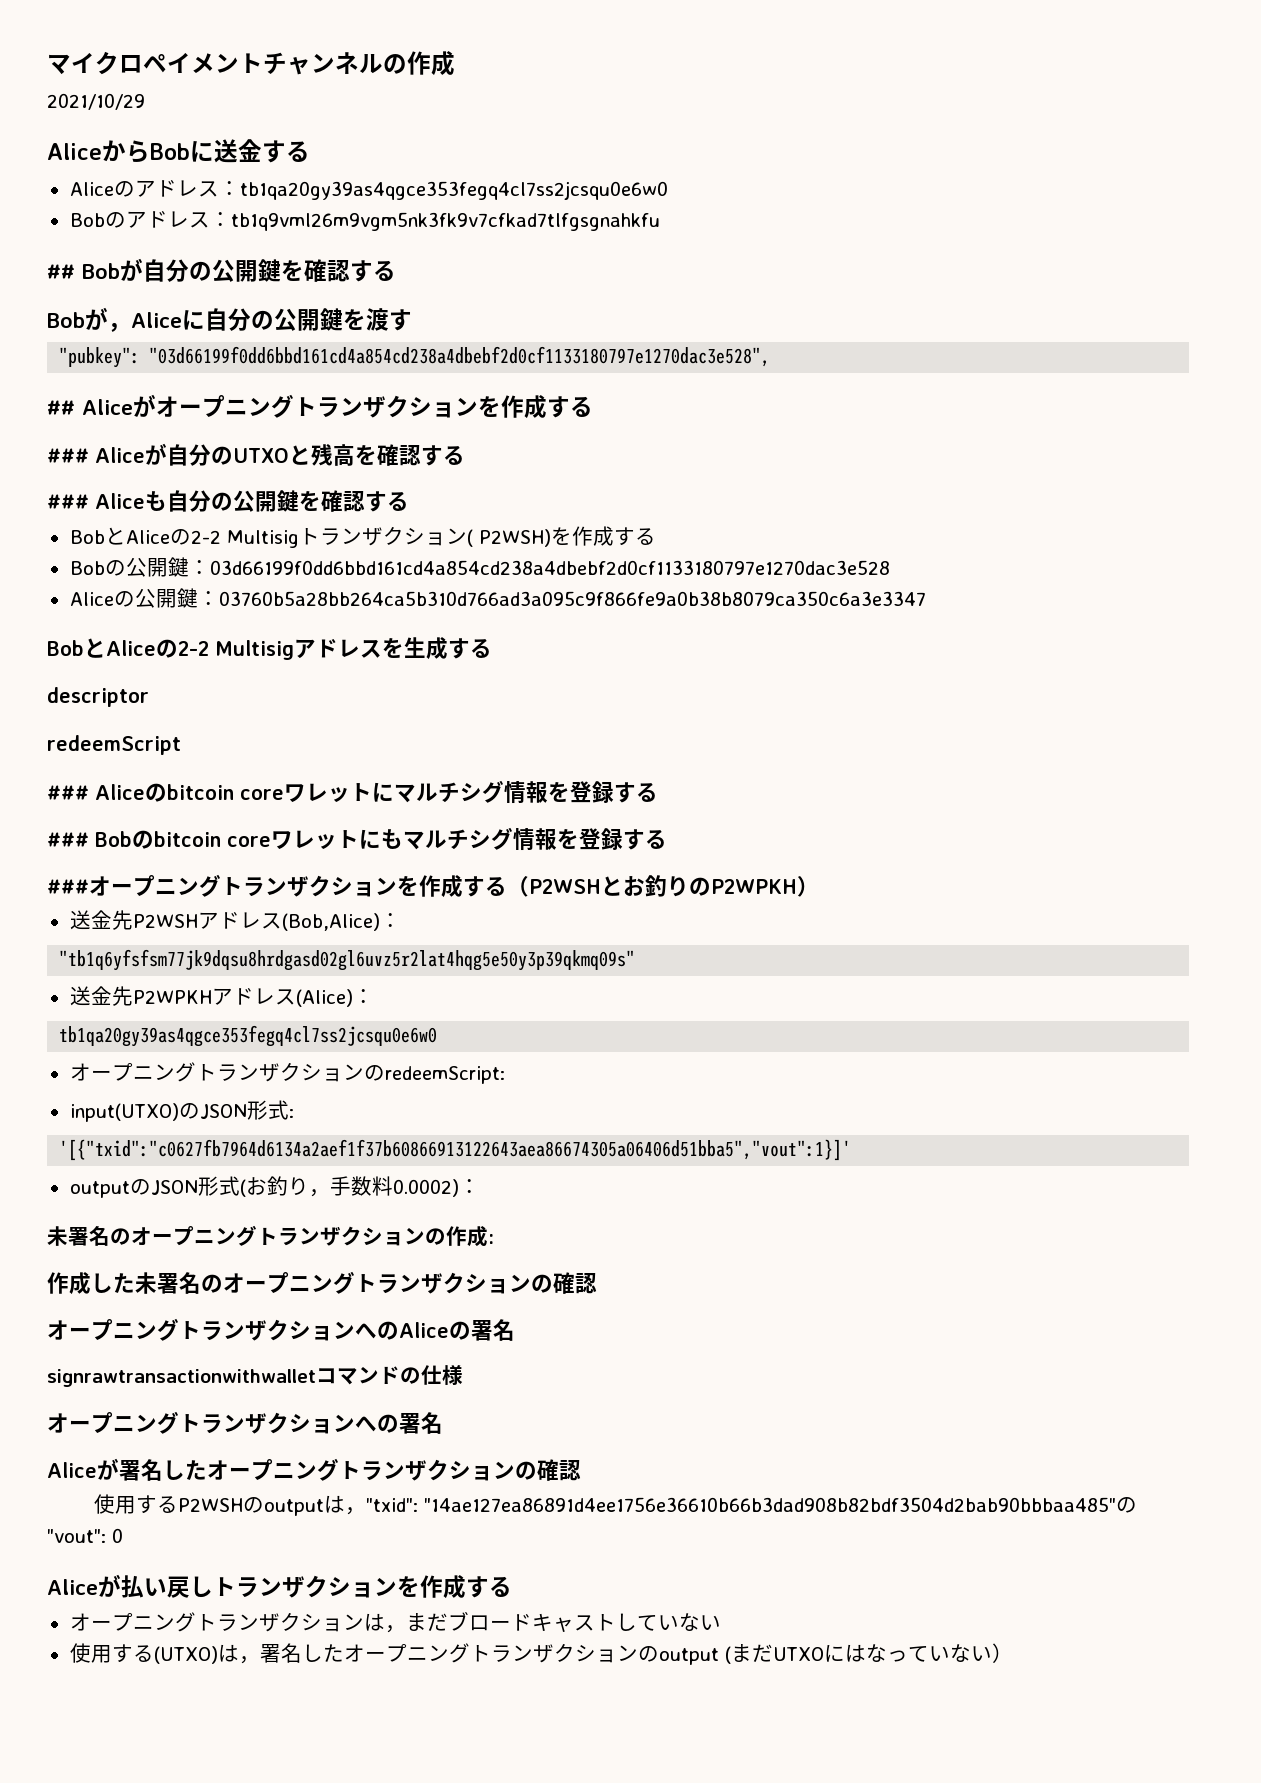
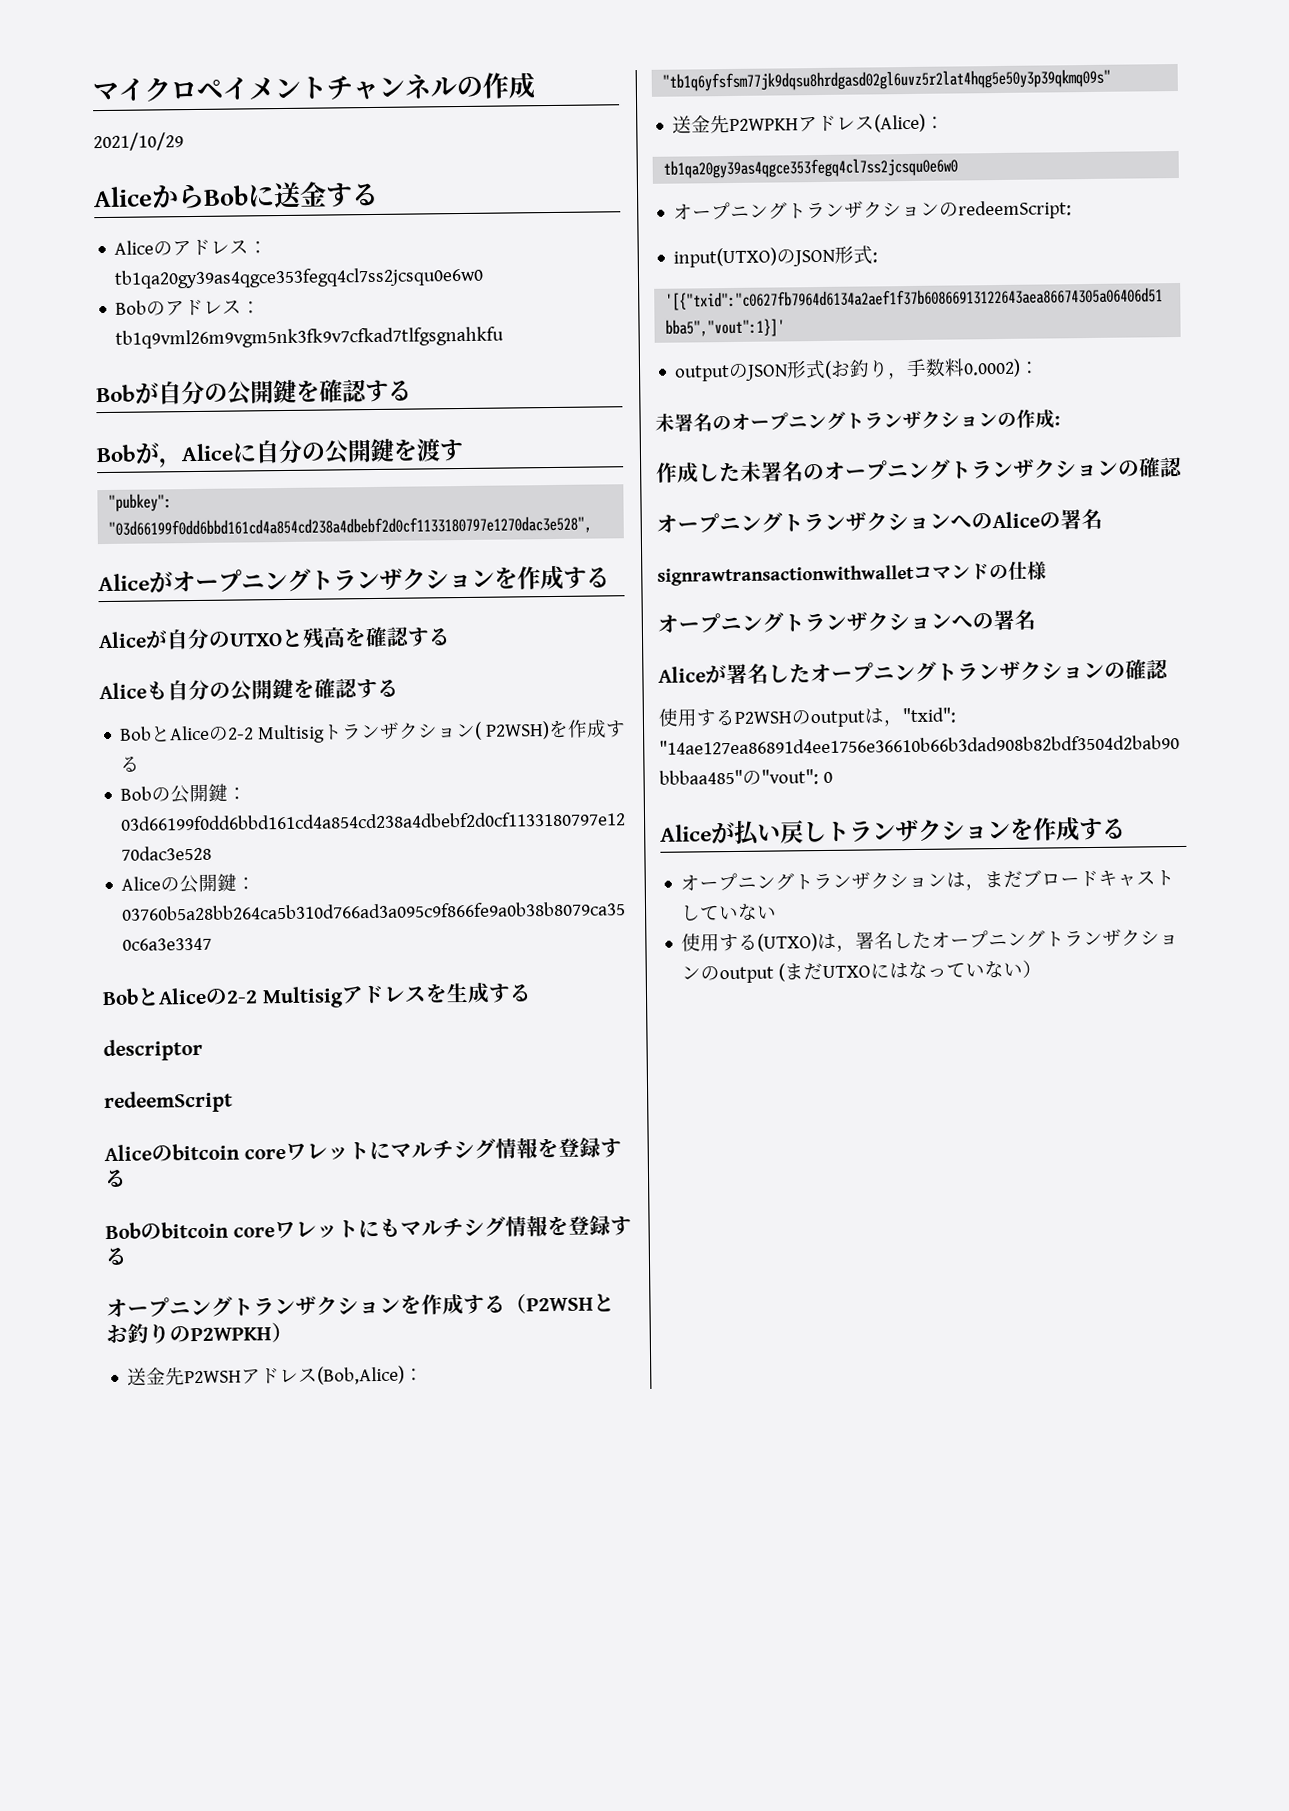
[47,264,75,279] ## -> (505, 337) none
[47,400,75,415] ## -> (593, 526) none
[47,448,89,463] ### -> (610, 577) none
[47,494,89,509] ### -> (451, 637) none
[47,785,89,800] ### -> (233, 1102) none
[47,832,89,847] ### -> (127, 1178) none
[47,879,89,894] ### -> (127, 1256) none

